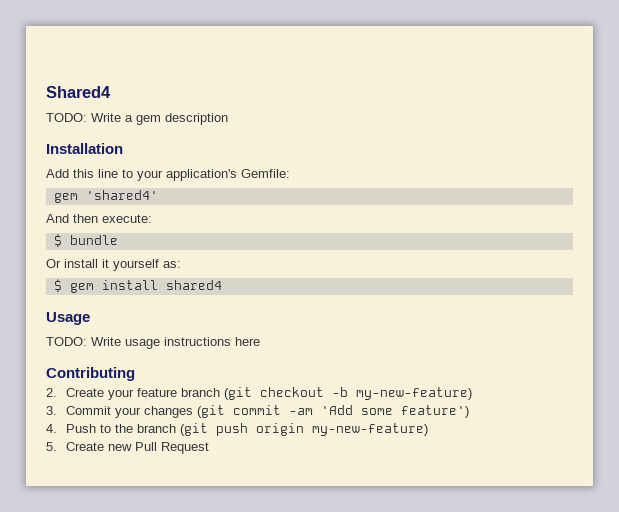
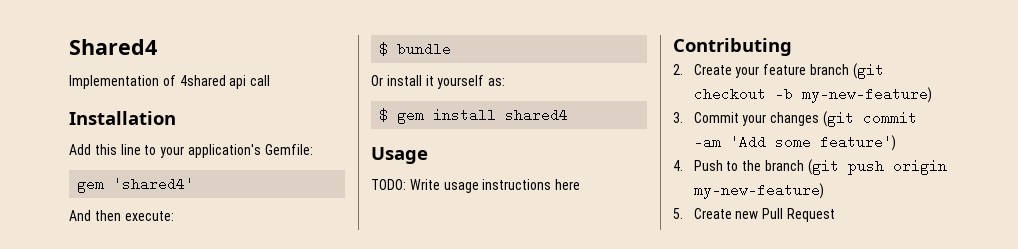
[46,113,228,125] TODO: Write a gem description -> [69,75,271,89] Implementation of 4shared api call

